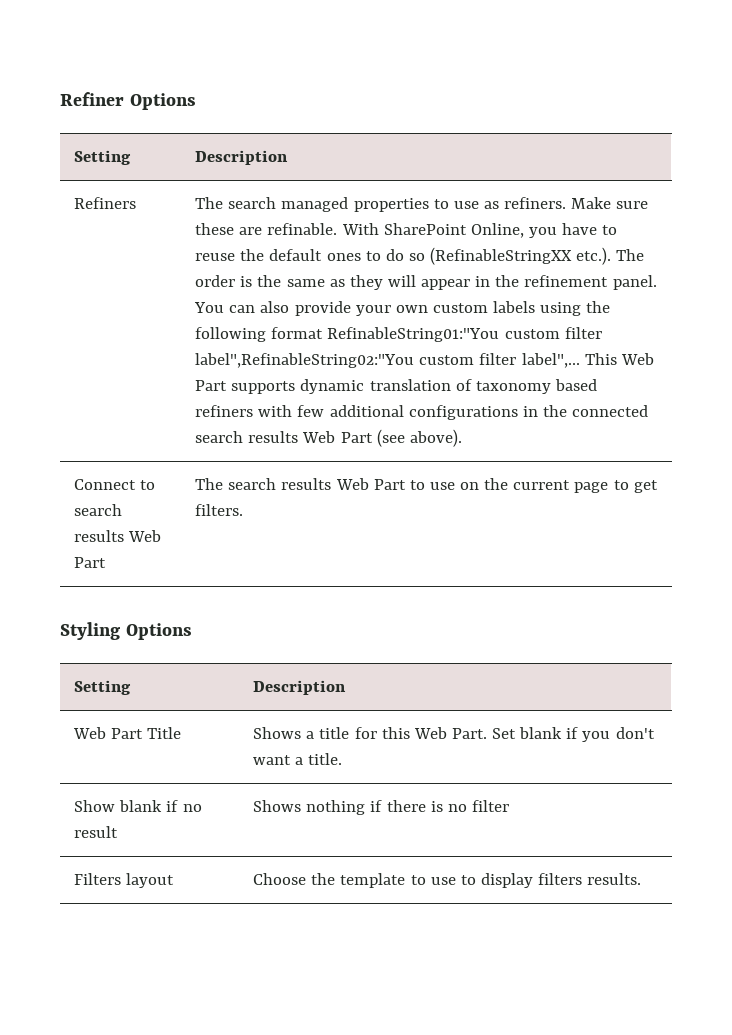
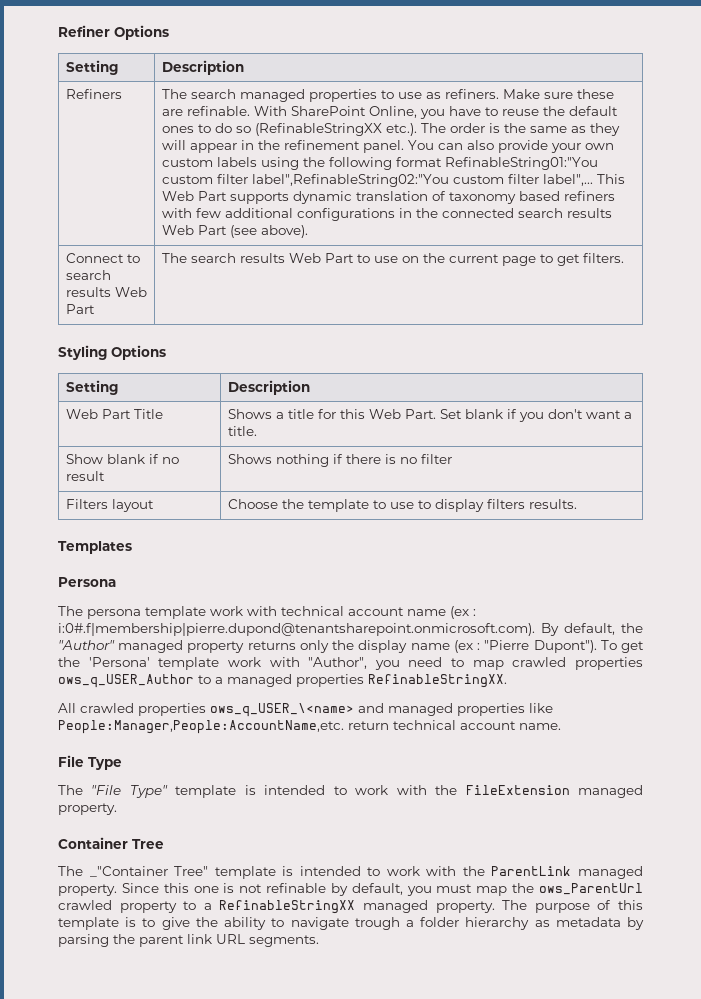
(642, 879) none -> [58,541,132,554] [58,577,116,587] [58,606,476,619] [58,623,643,636] [58,640,644,653] [58,657,643,670] [58,674,507,688] [58,703,553,717] [58,720,561,734] [58,755,122,770] [58,785,643,798] [58,803,117,815] [58,837,164,849] [58,866,643,879] [58,883,644,896] [58,900,644,914] [58,917,644,930] [58,934,319,947] // Templates // Persona // The persona template work with technical account name (ex : i:0#.f|membership|pierre.dupond@tenantsharepoint.onmicrosoft.com). By default, the "Author" managed property returns only the display name (ex : "Pierre Dupont"). To get the 'Persona' template work with "Author", you need to map crawled properties ows_q_USER_Author to a managed properties RefinableStringXX. // All crawled properties ows_q_USER_\<name> and managed properties like People:Manager,People:AccountName,etc. return technical account name. // File Type // The "File Type" template is intended to work with the FileExtension managed property. // Container Tree // The _"Container Tree" template is intended to work with the ParentLink managed property. Since this one is not refinable by default, you must map the ows_ParentUrl crawled property to a RefinableStringXX managed property. The purpose of this template is to give the ability to navigate trough a folder hierarchy as metadata by parsing the parent link URL segments.

